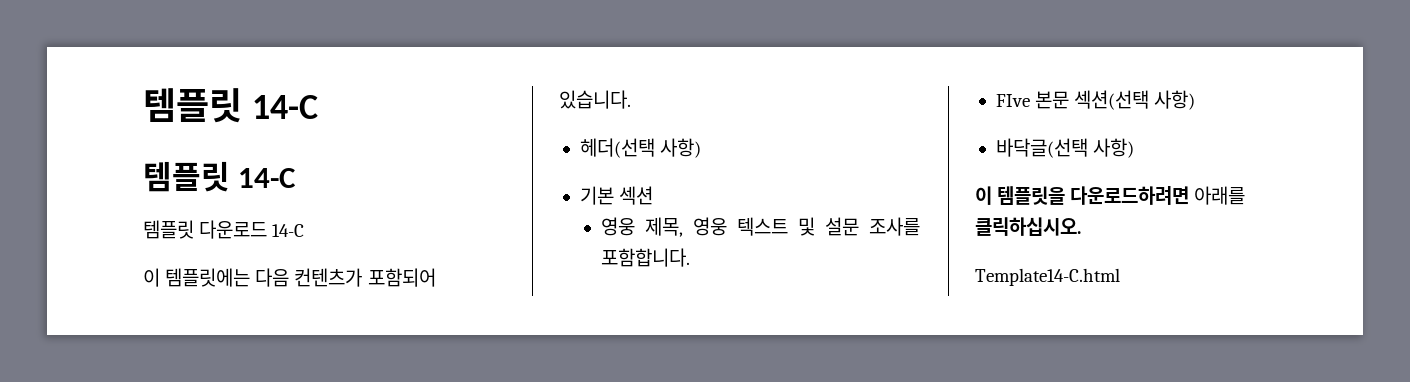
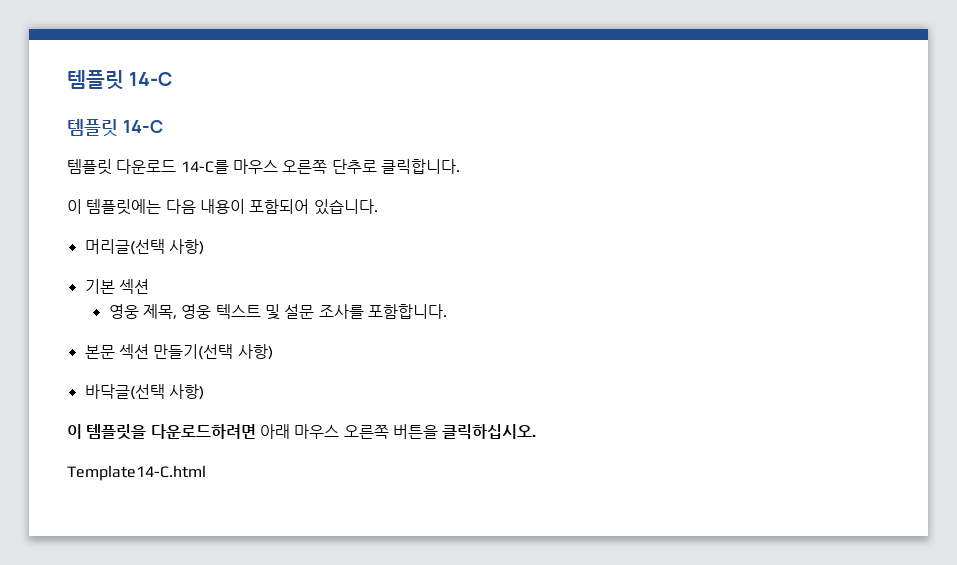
[272,224,305,237] 14-C -> [180,159,460,174] 14-C를 마우스 오른쪽 단추로 클릭합니다.
[294,268,363,287] 컨텐츠가 -> [199,199,245,214] 내용이
[579,138,655,158] 헤더(선택 -> [84,239,165,255] 머리글(선택
[995,90,1150,110] FIve 본문 섹션(선택 -> [84,344,234,360] 본문 섹션 만들기(선택
[1194,186,1246,205] 아래를 -> [259,424,438,439] 아래 마우스 오른쪽 버튼을

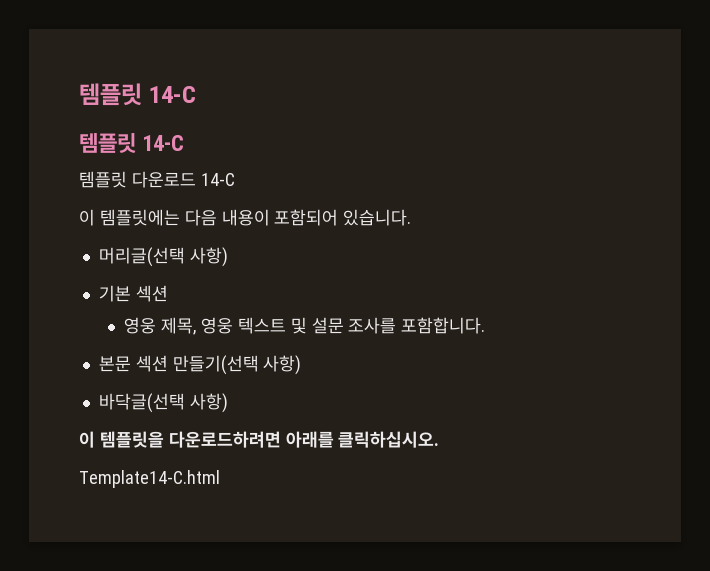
[180,159,460,174] 14-C를 마우스 오른쪽 단추로 클릭합니다. -> [200,173,235,186] 14-C
[259,424,438,439] 아래 마우스 오른쪽 버튼을 -> [285,431,334,448] 아래를

